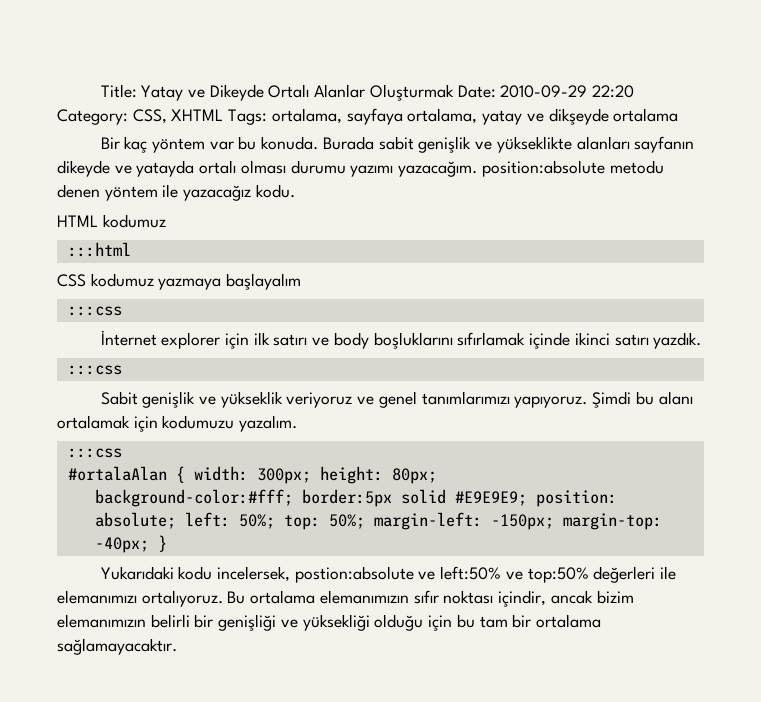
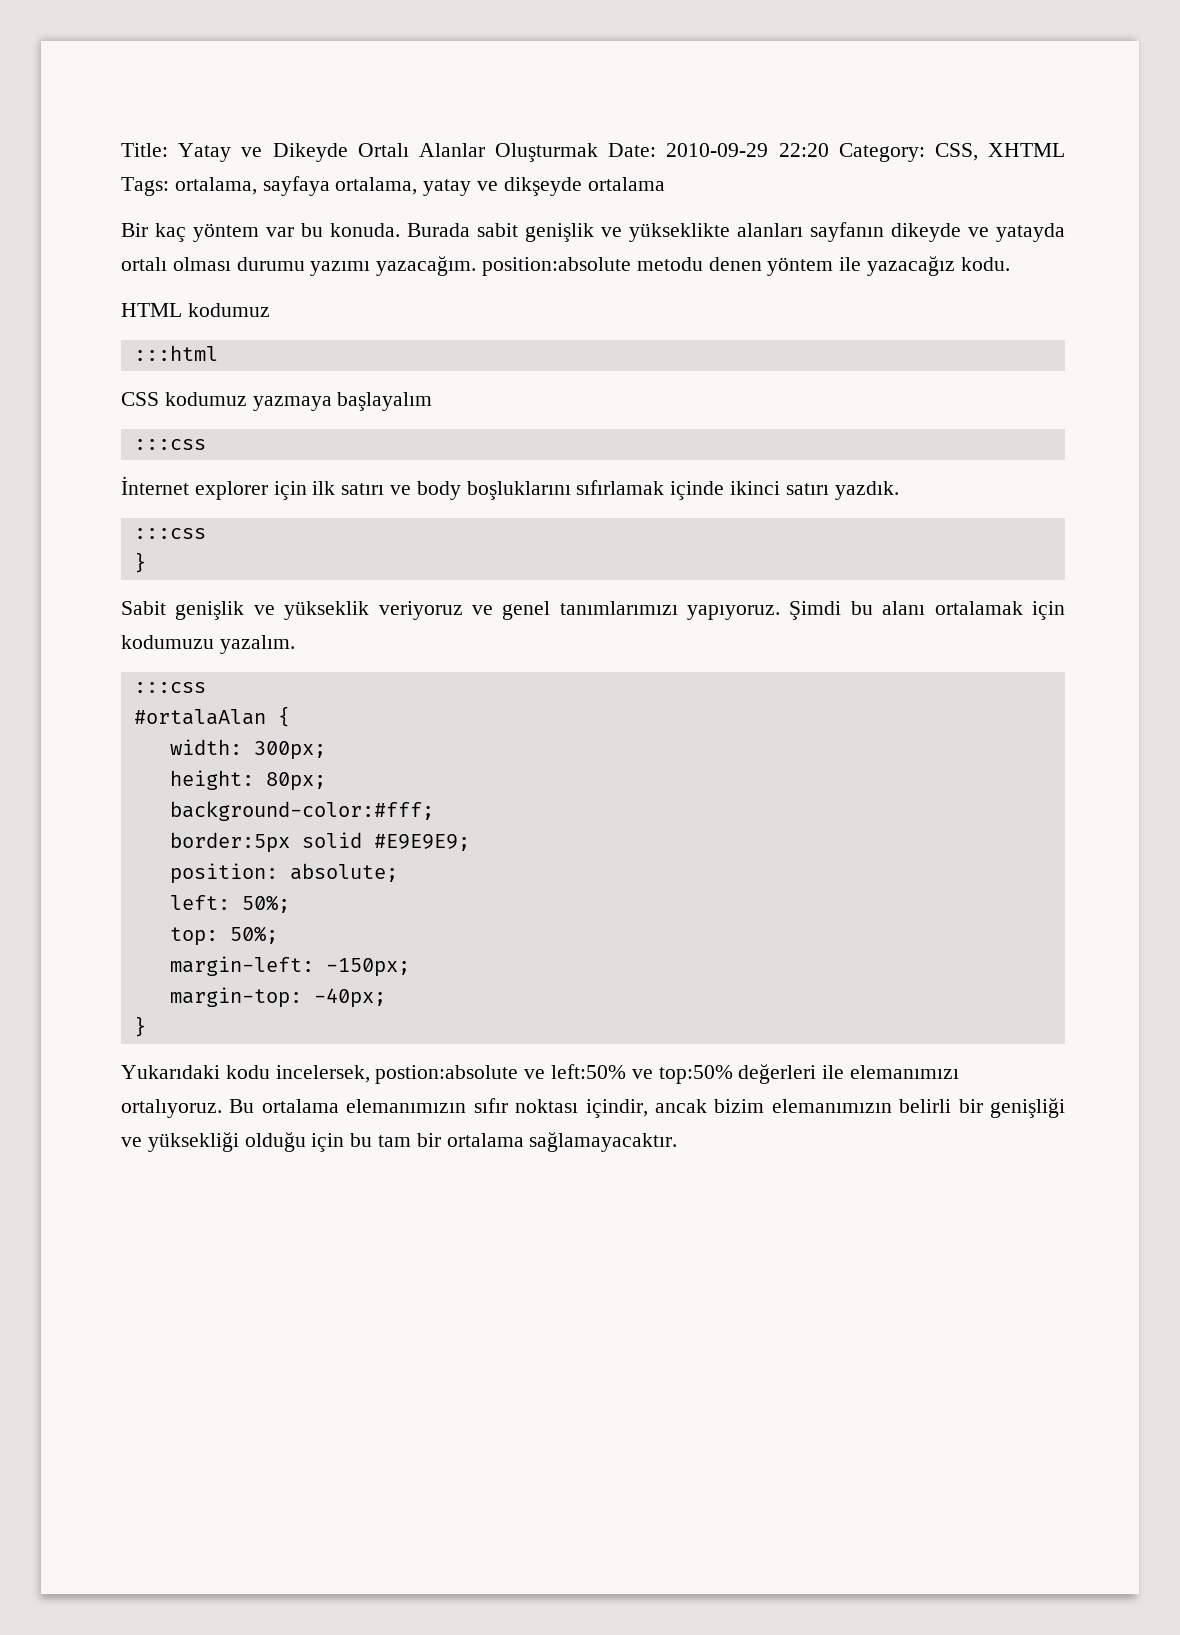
(122, 370) none -> [133,552,146,573] // }
(185, 474) none -> (290, 716) //
(311, 476) none -> (326, 750) //
(293, 498) none -> (434, 811) //
(527, 498) none -> (470, 842) //
(176, 520) none -> (398, 872) //
(275, 521) none -> (290, 904) //
(365, 521) none -> (278, 935) //
(554, 522) none -> (410, 967) //
(149, 545) none -> (386, 998) //

